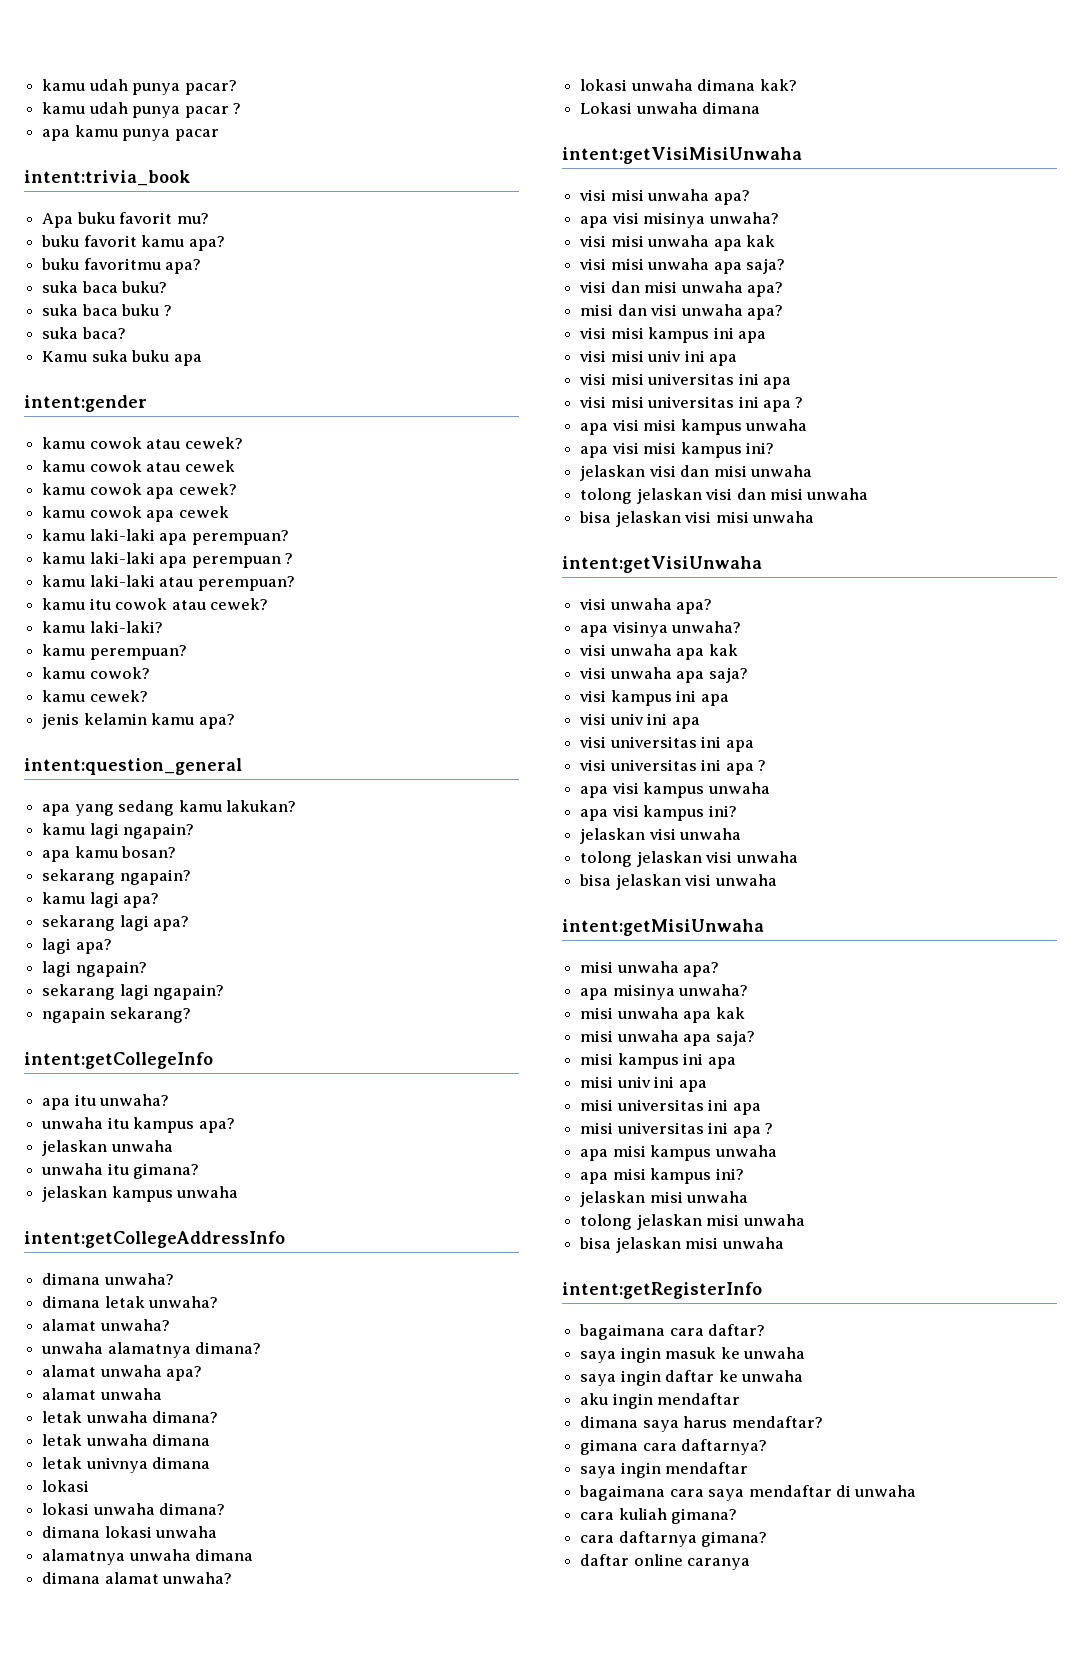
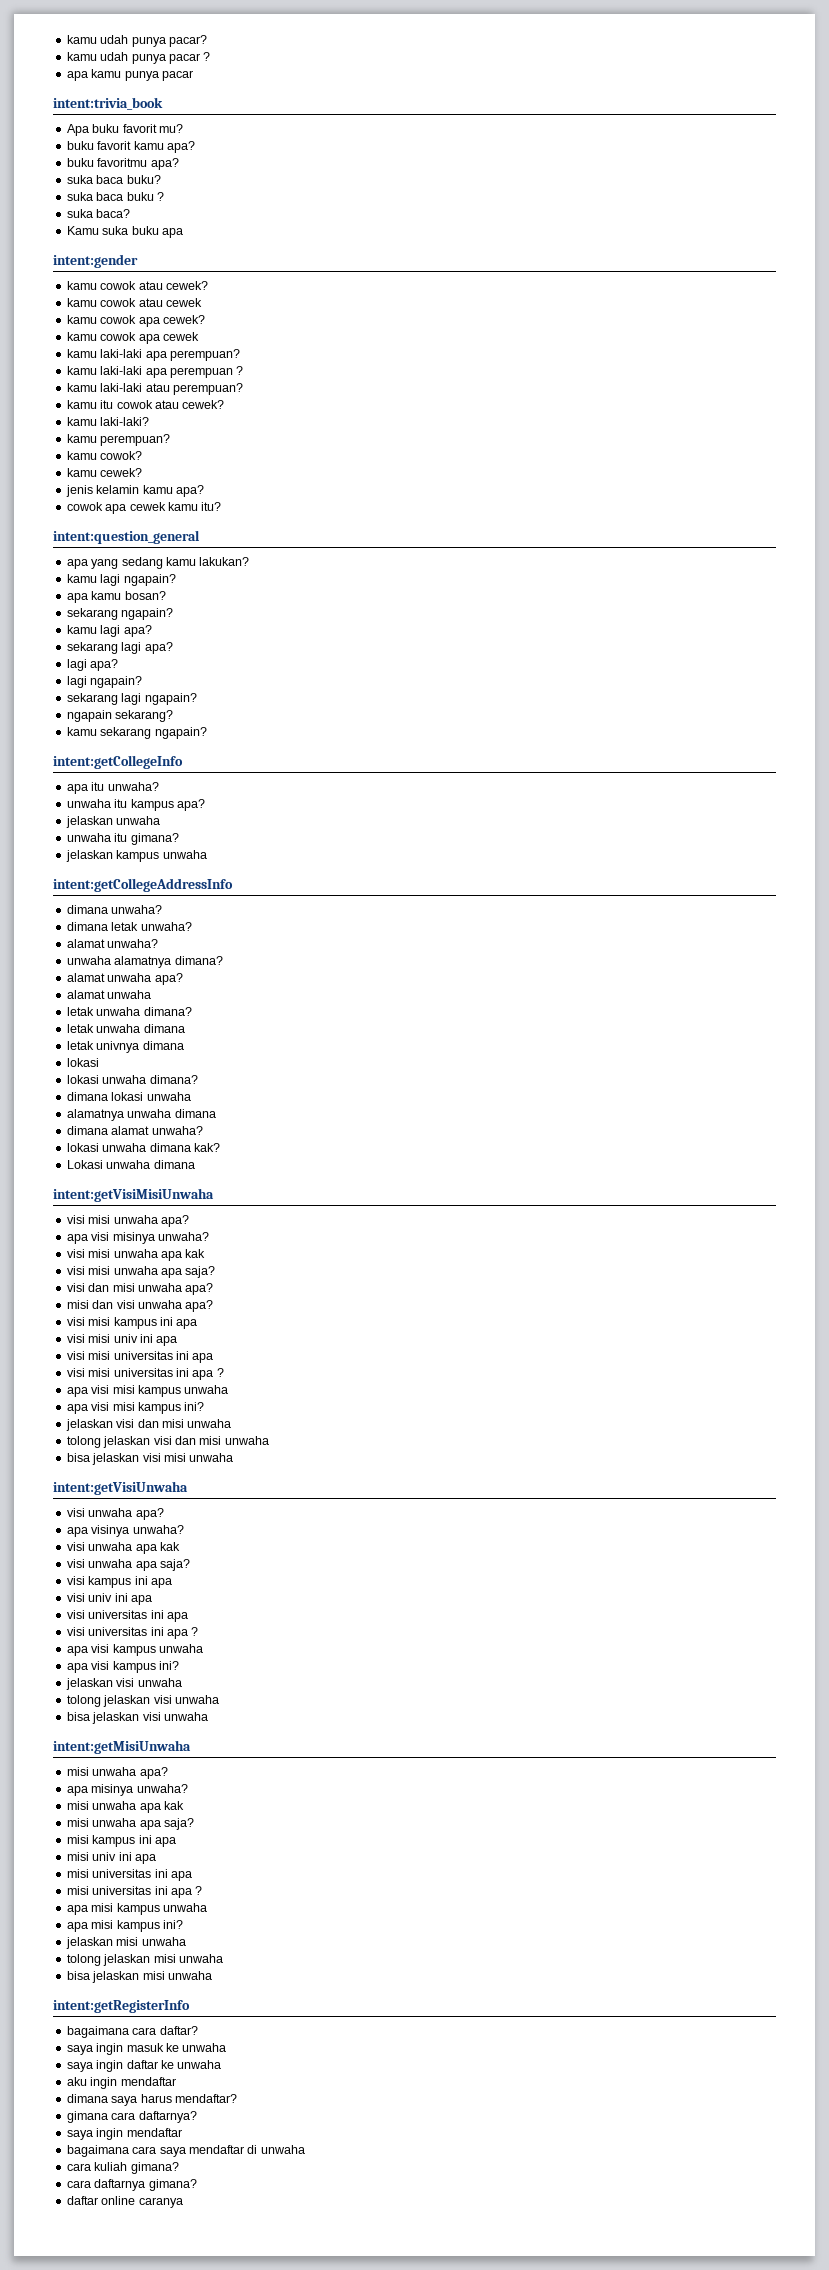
(235, 721) none -> [66,502,222,514] // cowok apa cewek kamu itu?
(191, 1015) none -> [66,727,207,739] // kamu sekarang ngapain?

